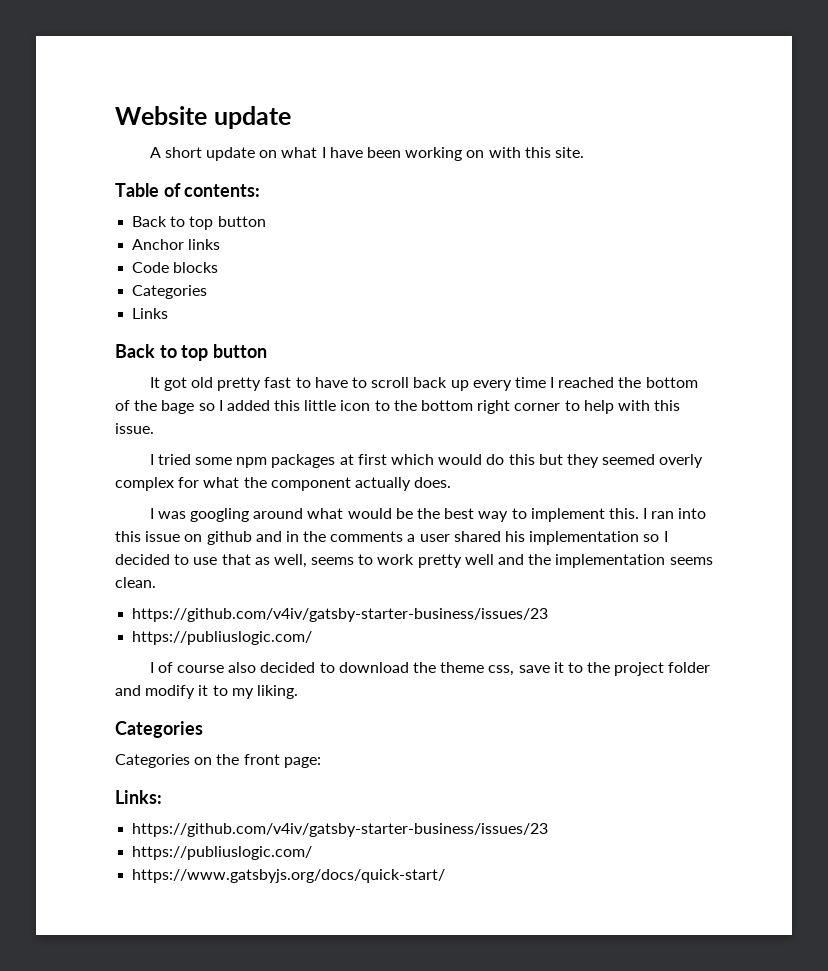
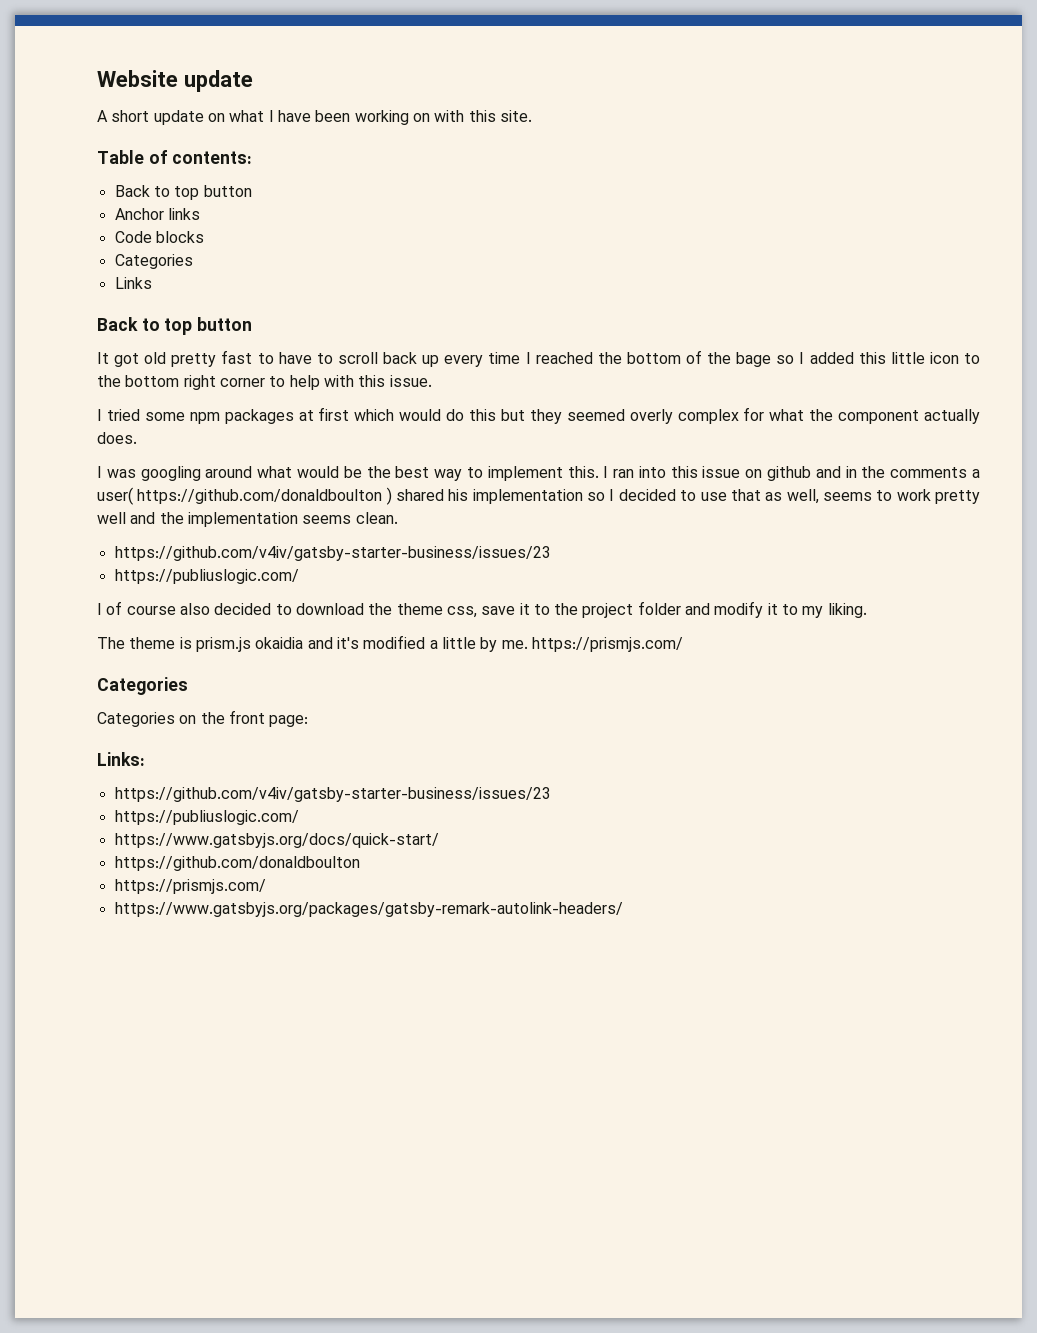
[419,534,450,542] user -> [97,487,392,505] user( https://github.com/donaldboulton )
(298, 692) none -> [97,635,683,652] // The theme is prism.js okaidia and it's modified a little by me. https://prismjs.com/
(446, 876) none -> [114,856,360,871] [114,879,266,894] [114,902,623,917] // https://github.com/donaldboulton // https://prismjs.com/ // https://www.gatsbyjs.org/packages/gatsby-remark-autolink-headers/

